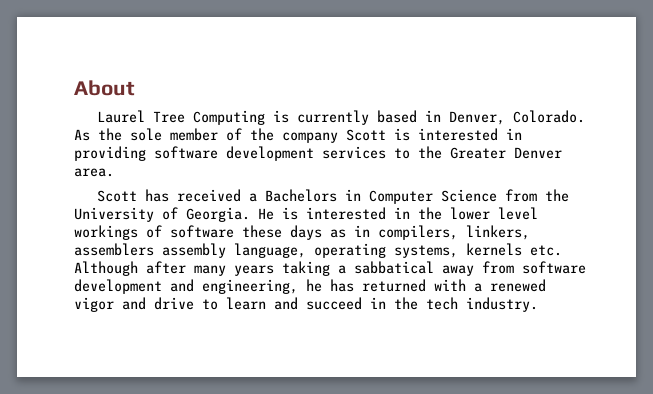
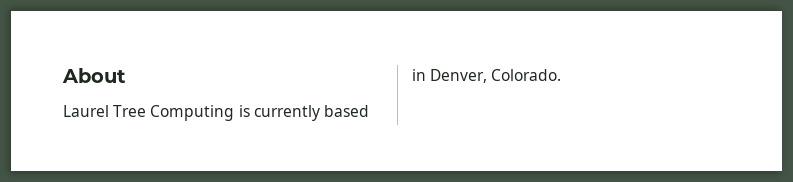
[74,128,522,143] [74,146,562,161] [74,168,114,177] [96,189,569,204] [74,207,538,222] [74,225,530,240] [74,243,562,258] [74,261,586,276] [74,279,546,294] [74,297,538,312] As the sole member of the company Scott is interested in providing software development services to the Greater Denver area. // Scott has received a Bachelors in Computer Science from the University of Georgia. He is interested in the lower level workings of software these days as in compilers, linkers, assemblers assembly language, operating systems, kernels etc. Although after many years taking a sabbatical away from software development and engineering, he has returned with a renewed vigor and drive to learn and succeed in the tech industry. -> (562, 75) none

